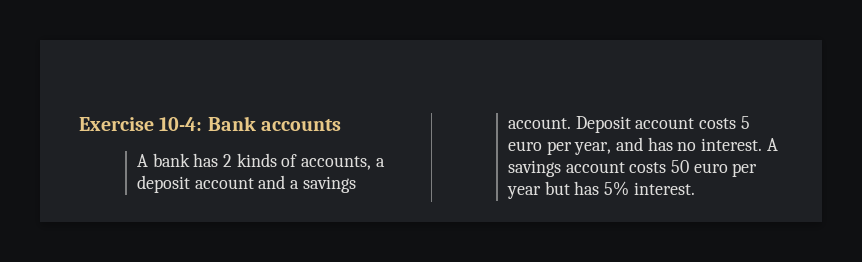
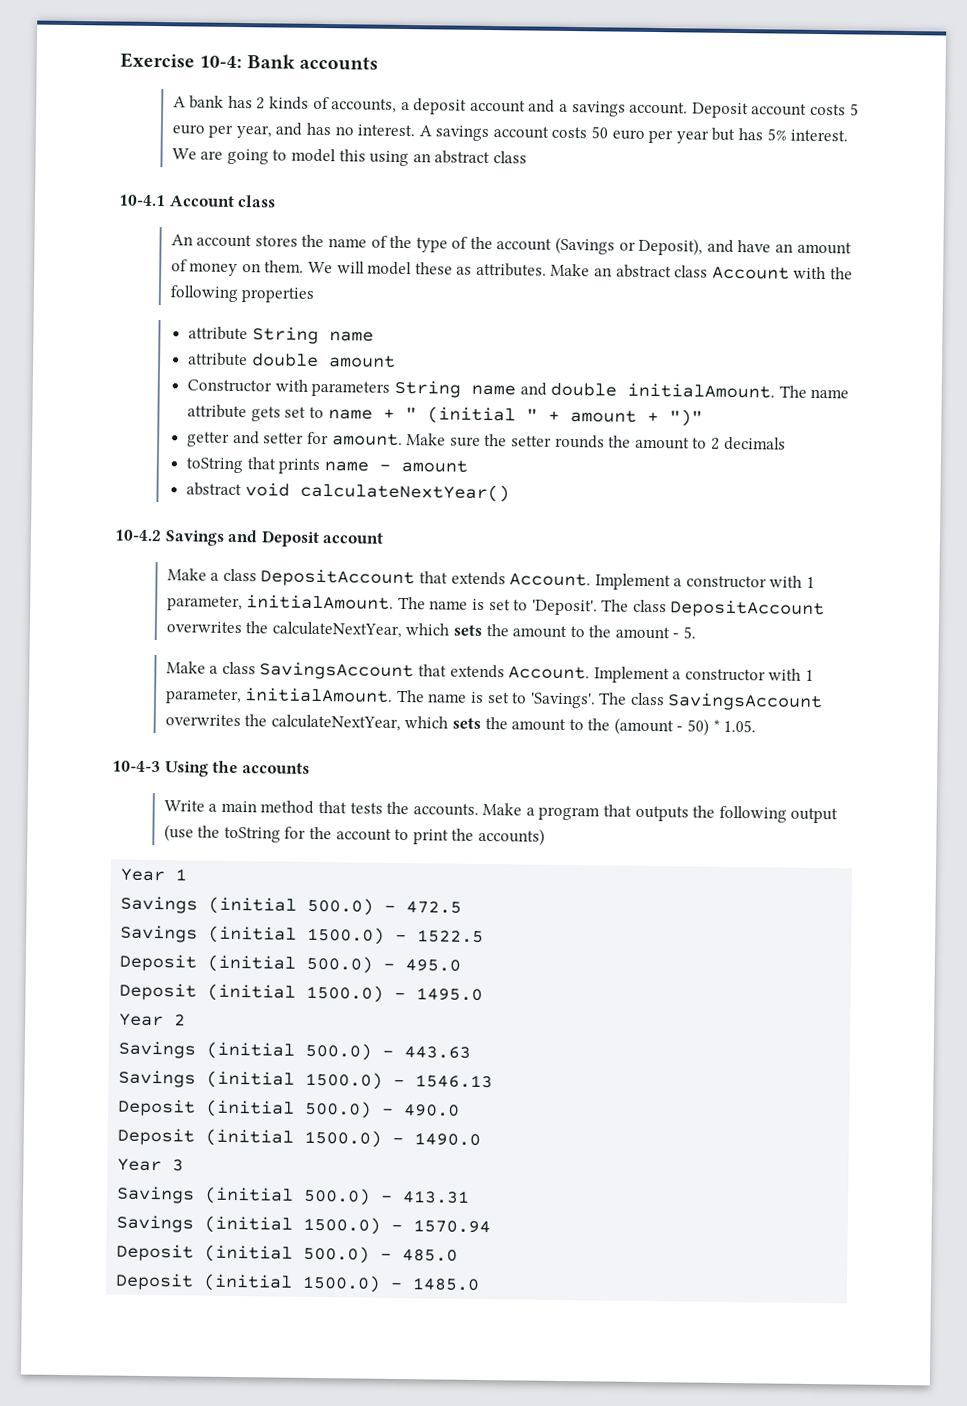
(695, 188) none -> [171,148,527,167] [118,194,277,208] [170,234,852,256] [170,259,854,280] [169,285,315,303] [188,326,374,344] [188,352,396,368] [187,379,850,399] [187,404,703,427] [187,430,786,451] [186,457,469,475] [186,482,510,503] [114,529,385,548] [166,568,816,591] [166,594,826,619] [165,621,697,640] [165,661,815,684] [164,687,824,712] [164,714,757,736] [112,760,310,777] [163,800,839,824] [163,824,545,846] [120,868,188,882] [120,895,463,916] [120,924,485,945] [119,953,462,974] [119,982,484,1003] [119,1013,187,1027] [118,1040,472,1061] [118,1069,494,1090] [118,1098,461,1119] [117,1127,482,1148] [117,1158,185,1172] [116,1185,471,1206] [116,1214,492,1235] [116,1243,459,1264] [115,1272,481,1293] We are going to model this using an abstract class // 10-4.1 Account class // An account stores the name of the type of the account (Savings or Deposit), and have an amount of money on them. We will model these as attributes. Make an abstract class Account with the following properties // attribute String name // attribute double amount // Constructor with parameters String name and double initialAmount. The name attribute gets set to name + " (initial " + amount + ")" // getter and setter for amount. Make sure the setter rounds the amount to 2 decimals // toString that prints name - amount // abstract void calculateNextYear() // 10-4.2 Savings and Deposit account // Make a class DepositAccount that extends Account. Implement a constructor with 1 parameter, initialAmount. The name is set to 'Deposit'. The class DepositAccount overwrites the calculateNextYear, which sets the amount to the amount - 5. // Make a class SavingsAccount that extends Account. Implement a constructor with 1 parameter, initialAmount. The name is set to 'Savings'. The class SavingsAccount overwrites the calculateNextYear, which sets the amount to the (amount - 50) * 1.05. // 10-4-3 Using the accounts // Write a main method that tests the accounts. Make a program that outputs the following output (use the toString for the account to print the accounts) // Year 1 // Savings (initial 500.0) - 472.5 // Savings (initial 1500.0) - 1522.5 // Deposit (initial 500.0) - 495.0 // Deposit (initial 1500.0) - 1495.0 // Year 2 // Savings (initial 500.0) - 443.63 // Savings (initial 1500.0) - 1546.13 // Deposit (initial 500.0) - 490.0 // Deposit (initial 1500.0) - 1490.0 // Year 3 // Savings (initial 500.0) - 413.31 // Savings (initial 1500.0) - 1570.94 // Deposit (initial 500.0) - 485.0 // Deposit (initial 1500.0) - 1485.0

